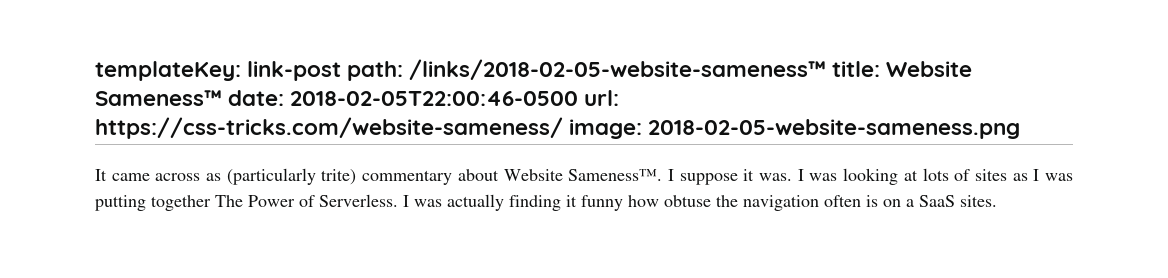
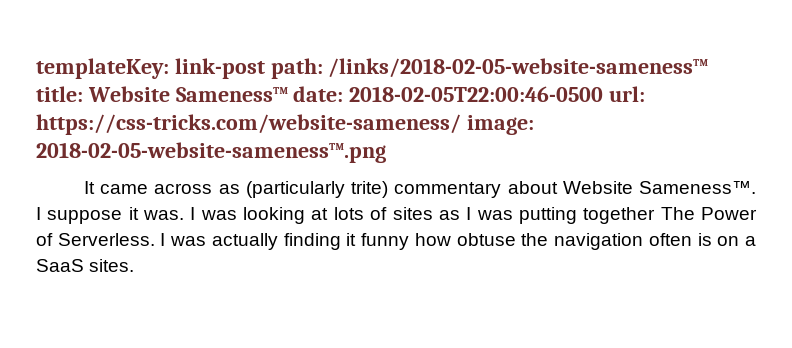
[648,119,1021,139] 2018-02-05-website-sameness.png -> [36,142,386,163] 2018-02-05-website-sameness™.png

